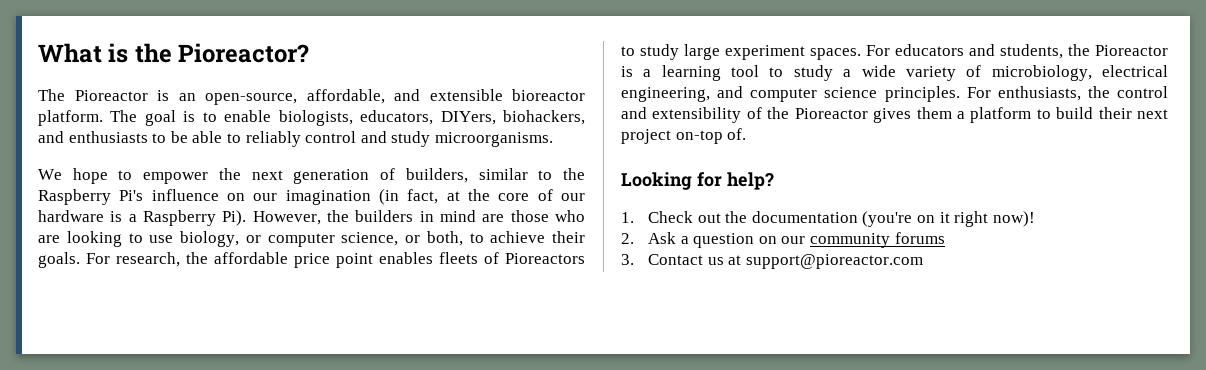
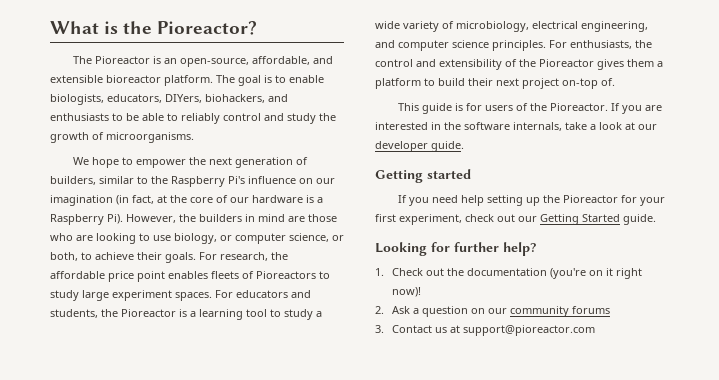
(431, 139) none -> [319,113,336,121] [50,132,104,143] the growth of
(747, 134) none -> [398,103,663,114] [375,122,657,131] [375,141,464,152] [375,169,471,183] [398,195,666,206] [375,214,656,225] // This guide is for users of the Pioreactor. If you are interested in the software internals, take a look at our developer guide. // Getting started // If you need help setting up the Pioreactor for your first experiment, check out our Getting Started guide.
(722, 179) none -> [454,242,499,252] further

